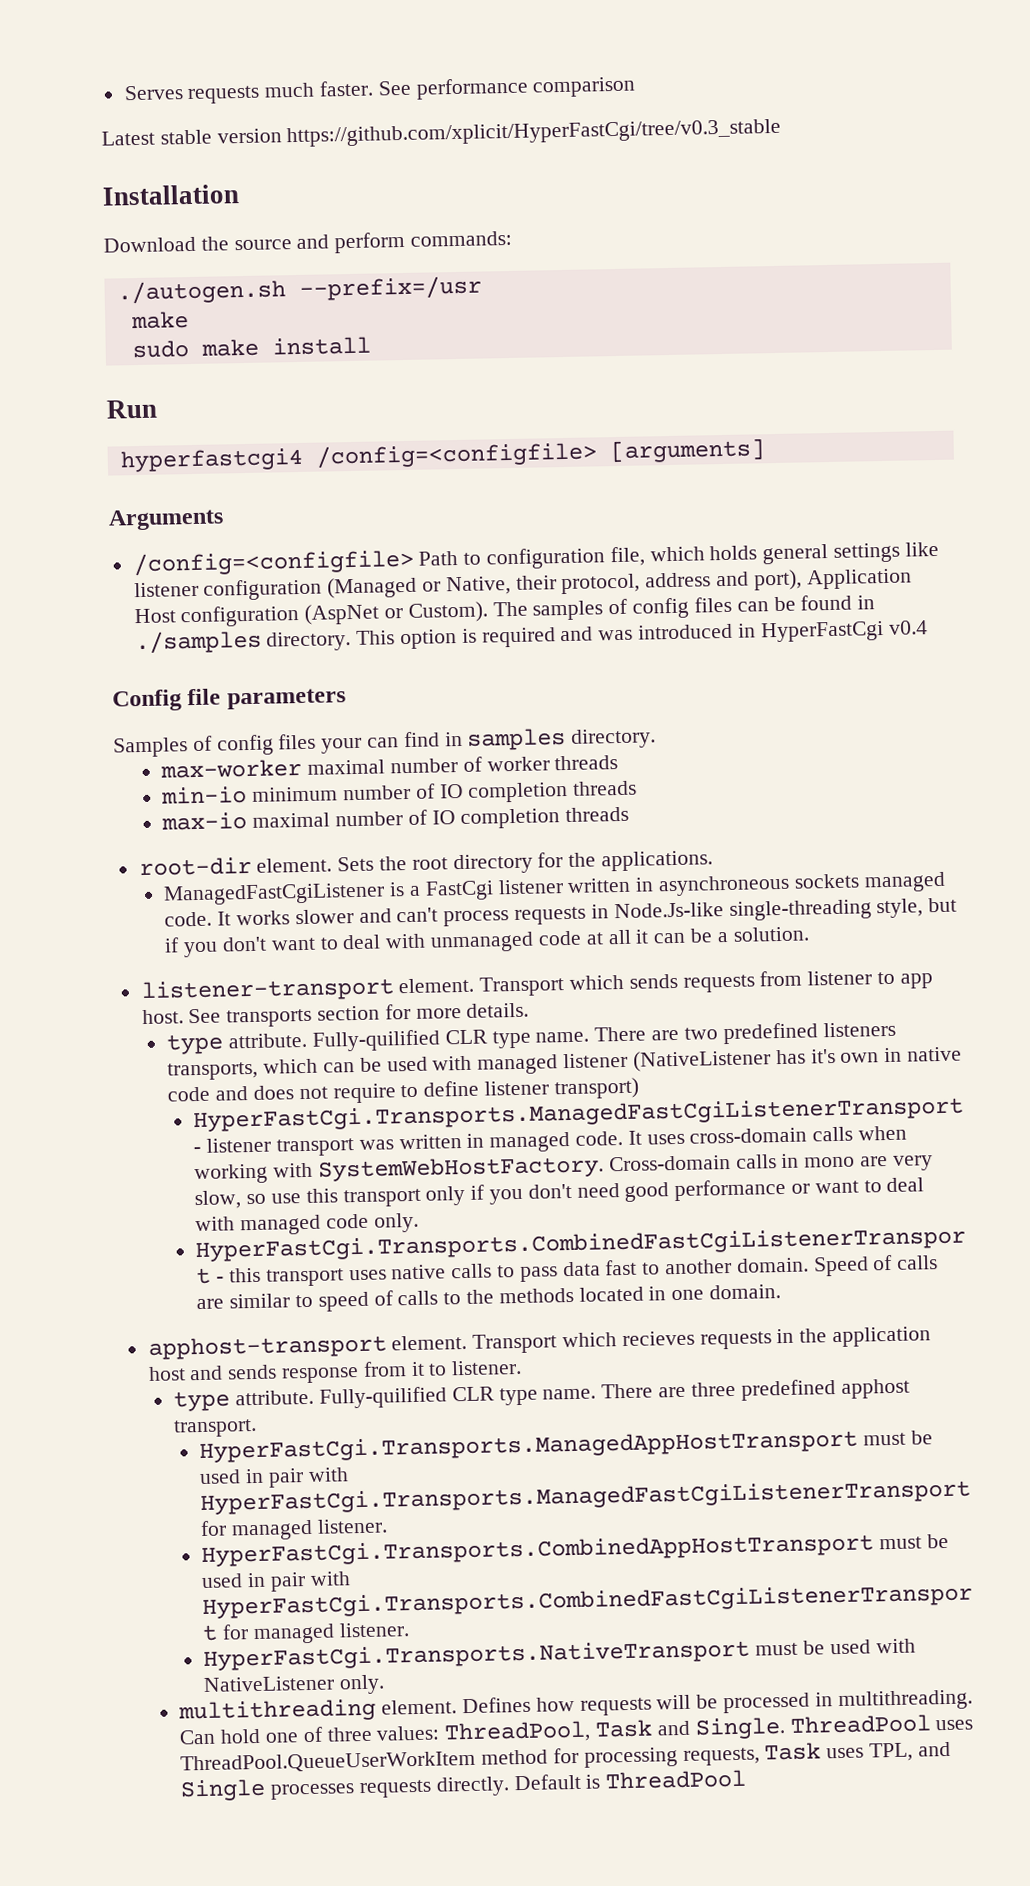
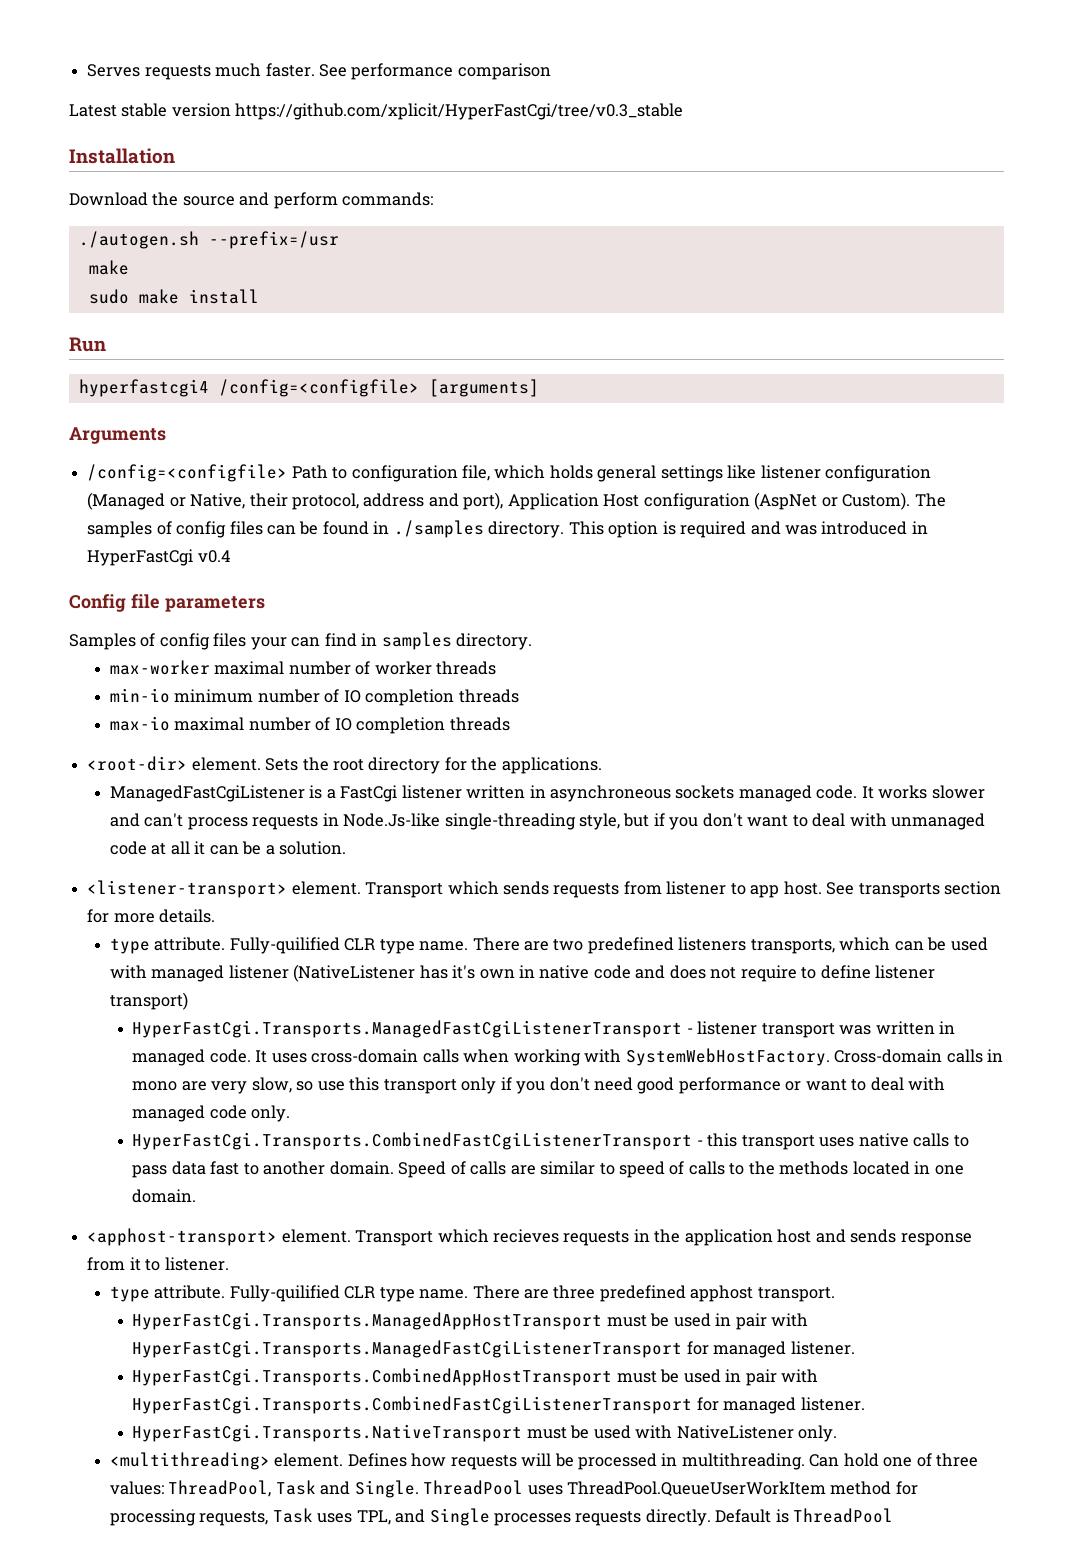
[138,856,252,877] root-dir -> [87,756,188,771] <root-dir>
[140,977,395,1004] listener-transport -> [87,880,288,898] <listener-transport>
[147,1334,387,1360] apphost-transport -> [87,1228,278,1246] <apphost-transport>
[178,1698,377,1724] multithreading -> [109,1452,270,1470] <multithreading>

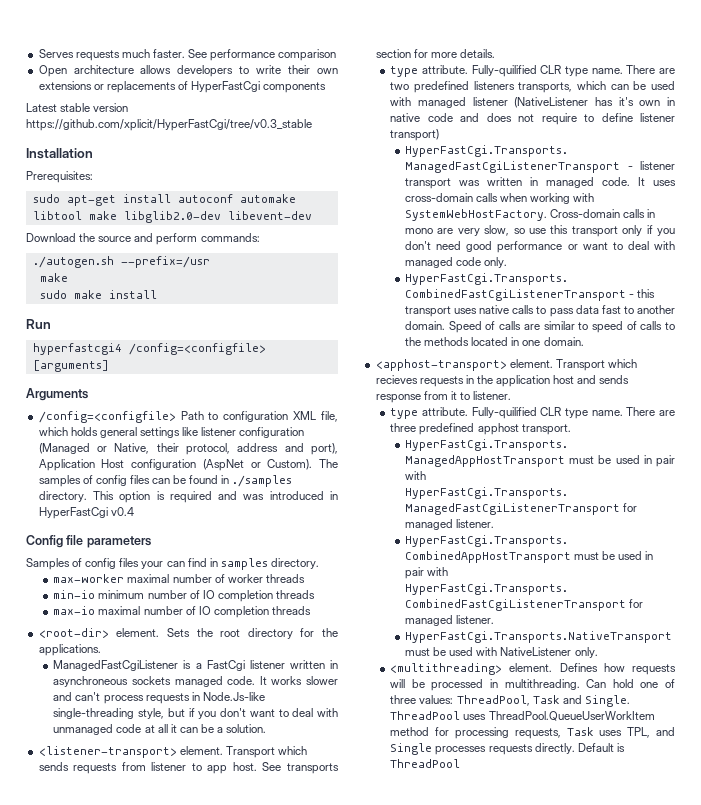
(551, 71) none -> [38,65,338,77] [38,81,327,93] // Open architecture allows developers to write their own extensions or replacements of HyperFastCgi components
(175, 156) none -> [26,171,93,183] [32,194,296,206] [32,211,312,223] // Prerequisites: // sudo apt-get install autoconf automake libtool make libglib2.0-dev libevent-dev
(458, 473) none -> [293,411,317,420] XML

